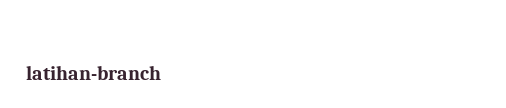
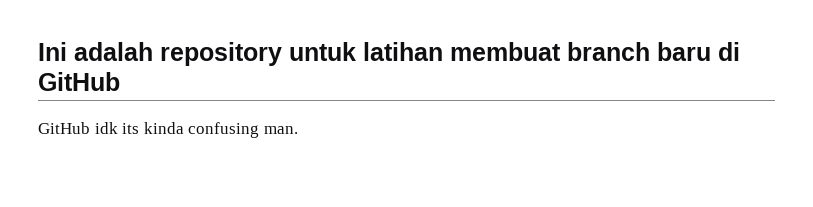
[26,65,161,80] latihan-branch -> [38,42,740,66] [38,72,120,91] [38,122,298,138] Ini adalah repository untuk latihan membuat branch baru di GitHub // GitHub idk its kinda confusing man.

